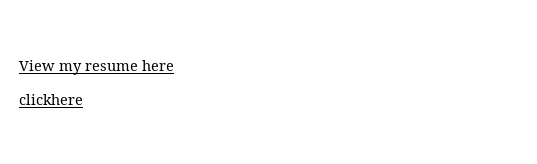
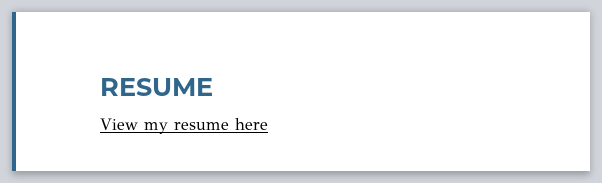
(19, 65) none -> [100,78,213,96] RESUME //
[19,94,83,105] // clickhere -> (268, 124) none

